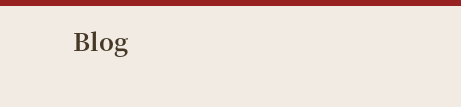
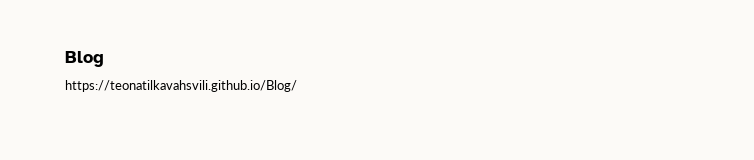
(128, 44) none -> [65,80,297,92] // https://teonatilkavahsvili.github.io/Blog/

